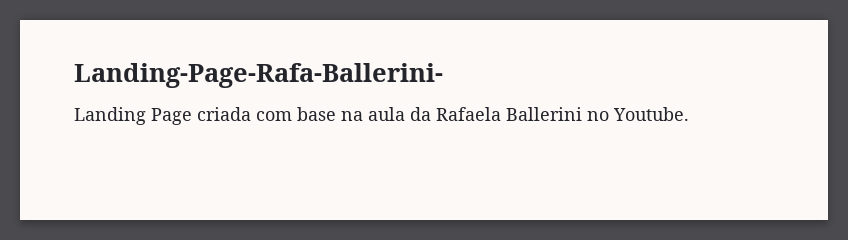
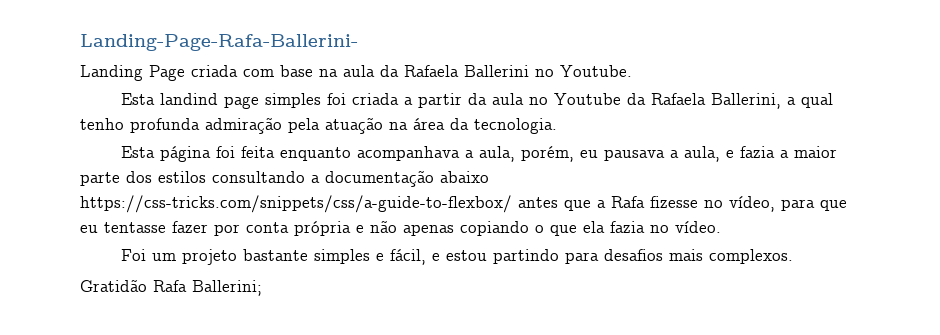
(689, 114) none -> [121,93,834,109] [80,117,557,134] [121,146,838,162] [80,170,489,187] [80,195,847,213] [80,220,721,236] [121,249,794,265] [80,279,262,296] // Esta landind page simples foi criada a partir da aula no Youtube da Rafaela Ballerini, a qual tenho profunda admiração pela atuação na área da tecnologia. // Esta página foi feita enquanto acompanhava a aula, porém, eu pausava a aula, e fazia a maior parte dos estilos consultando a documentação abaixo https://css-tricks.com/snippets/css/a-guide-to-flexbox/ antes que a Rafa fizesse no vídeo, para que eu tentasse fazer por conta própria e não apenas copiando o que ela fazia no vídeo. // Foi um projeto bastante simples e fácil, e estou partindo para desafios mais complexos. // Gratidão Rafa Ballerini;

